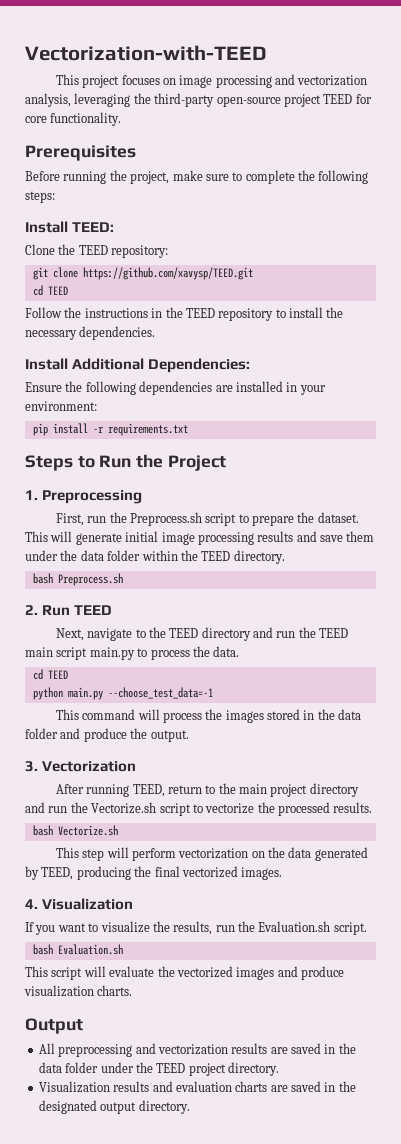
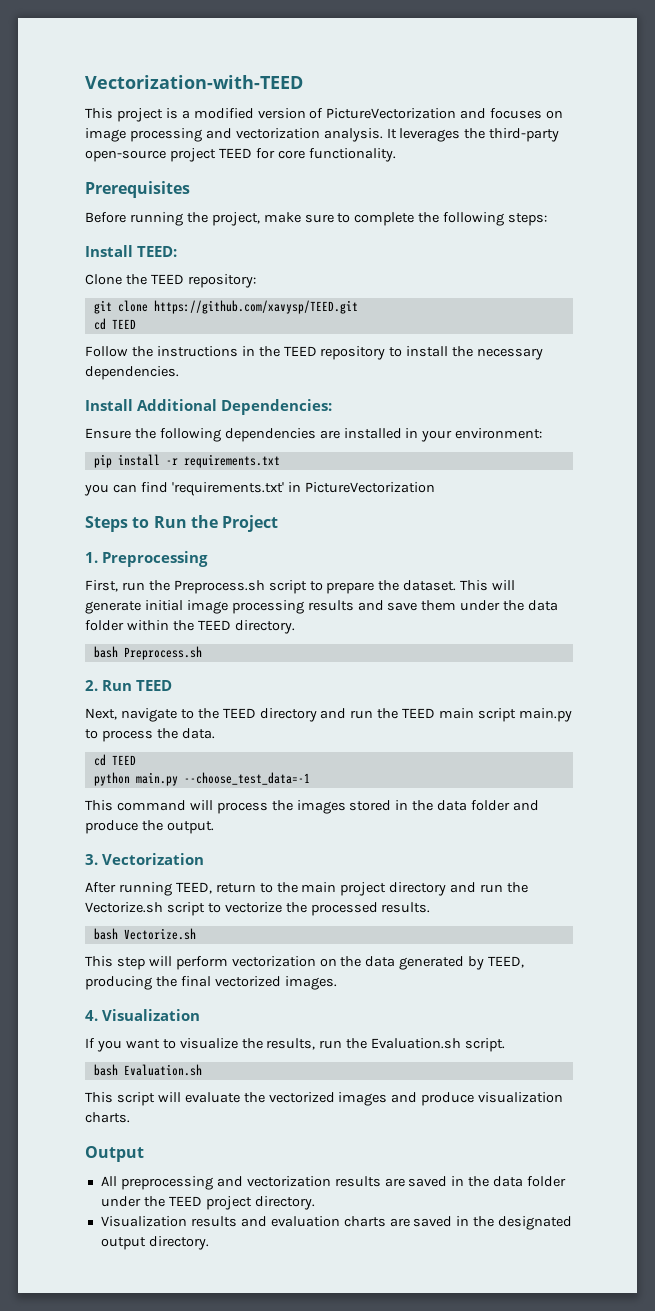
(120, 81) none -> [165,108,487,119] is a modified version of PictureVectorization and
[25,93,131,107] analysis, leveraging -> [323,128,461,142] analysis. It leverages
(188, 429) none -> [84,482,435,496] // you can find 'requirements.txt' in PictureVectorization

